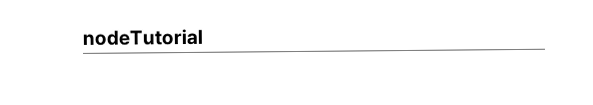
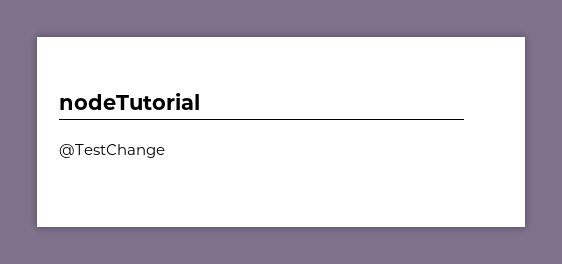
(203, 37) none -> [59,144,165,158] // @TestChange

